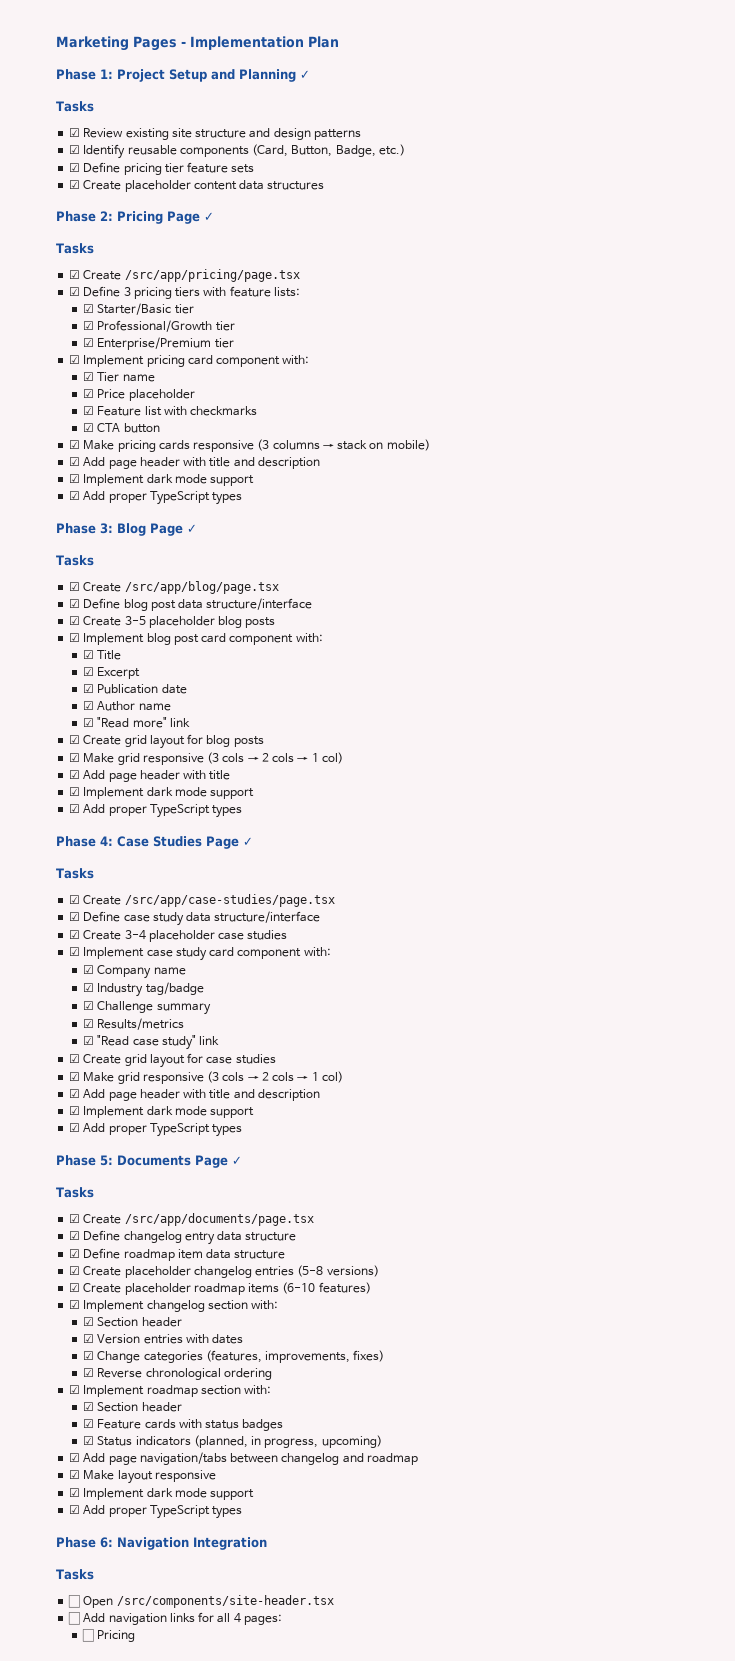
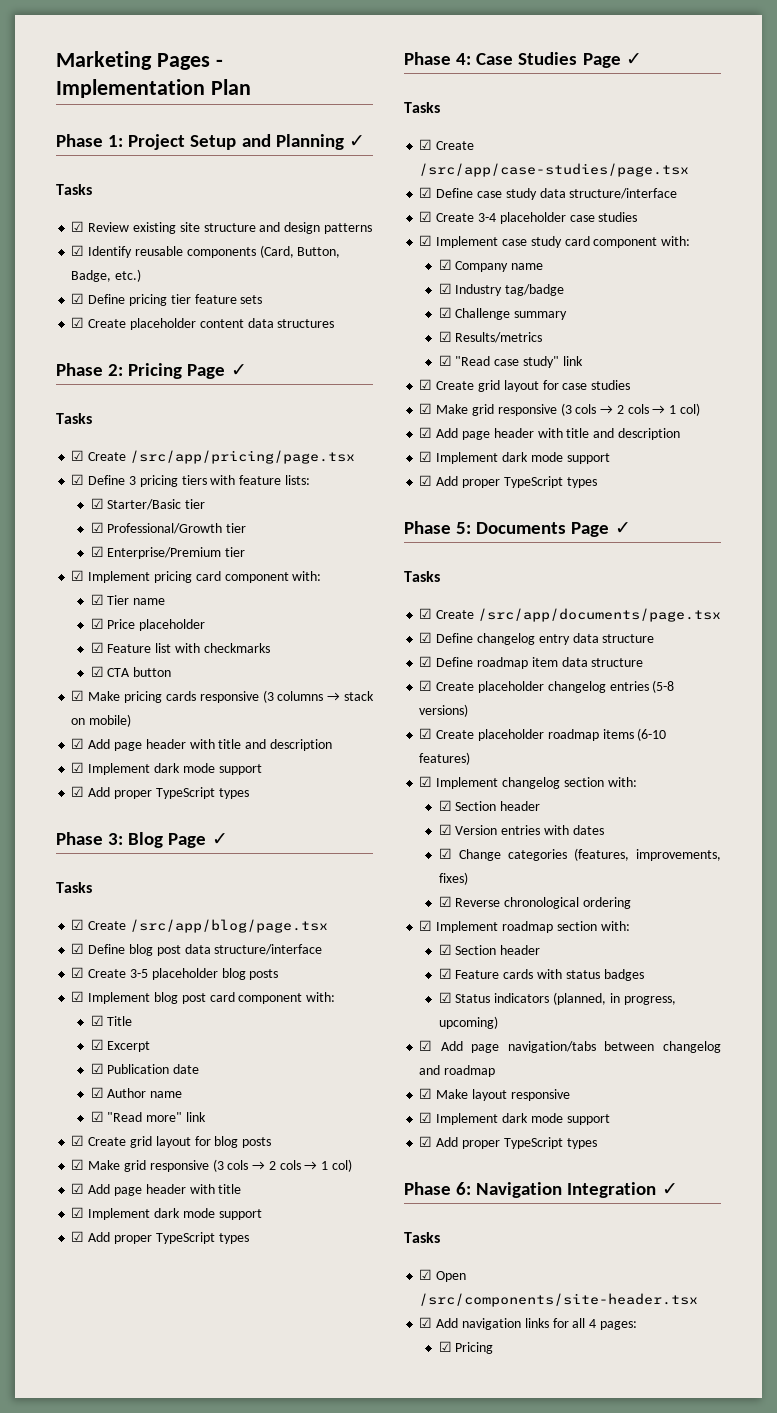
[56,1569,94,1580] [68,1595,81,1608] // Tasks // ☐ -> [661,1183,678,1195] [404,1232,440,1243] [419,1269,433,1280] ✓ // Tasks // ☑
[68,1612,81,1625] ☐ -> [419,1317,433,1328] ☑
[82,1629,95,1642] ☐ -> [438,1341,452,1352] ☑

